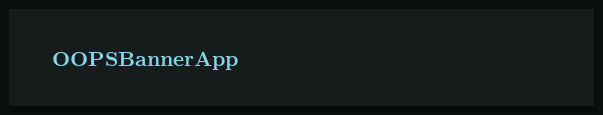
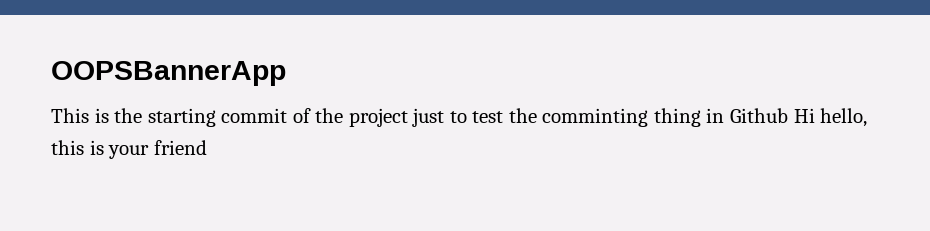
(238, 60) none -> [51,108,868,127] [51,140,207,159] // This is the starting commit of the project just to test the comminting thing in Github Hi hello, this is your friend

